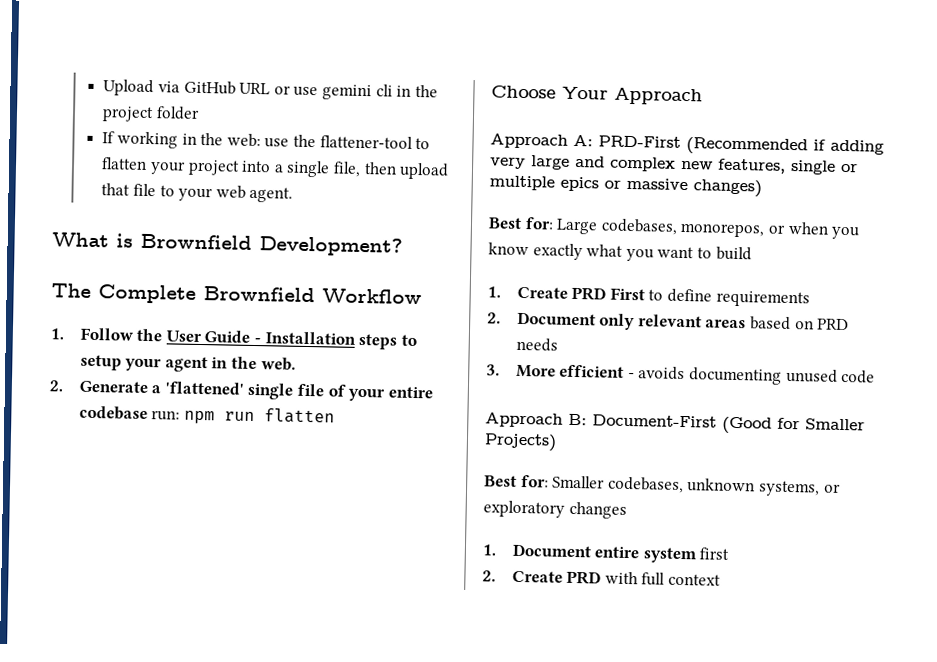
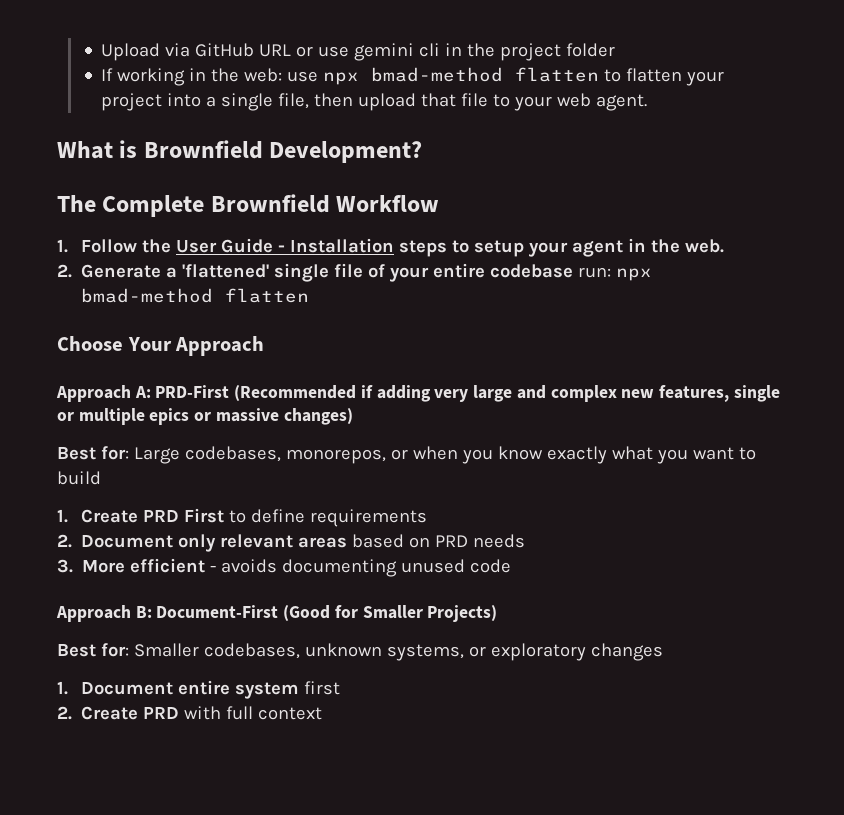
[292,134,413,149] the flattener-tool -> [323,67,600,85] npx bmad-method flatten
[183,410,255,425] npm run -> [616,268,653,281] [81,288,214,303] npx bmad-method

